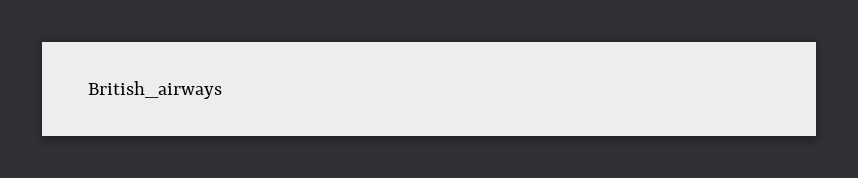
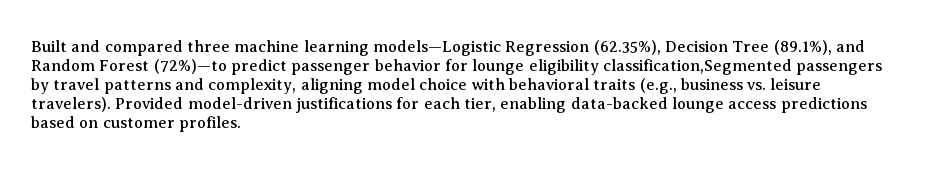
[88,81,222,99] British_airways -> [31,40,865,56] [31,59,883,75] [31,78,822,94] [31,97,867,113] [31,116,241,132] Built and compared three machine learning models—Logistic Regression (62.35%), Decision Tree (89.1%), and Random Forest (72%)—to predict passenger behavior for lounge eligibility classification,Segmented passengers by travel patterns and complexity, aligning model choice with behavioral traits (e.g., business vs. leisure travelers). Provided model-driven justifications for each tier, enabling data-backed lounge access predictions based on customer profiles.

